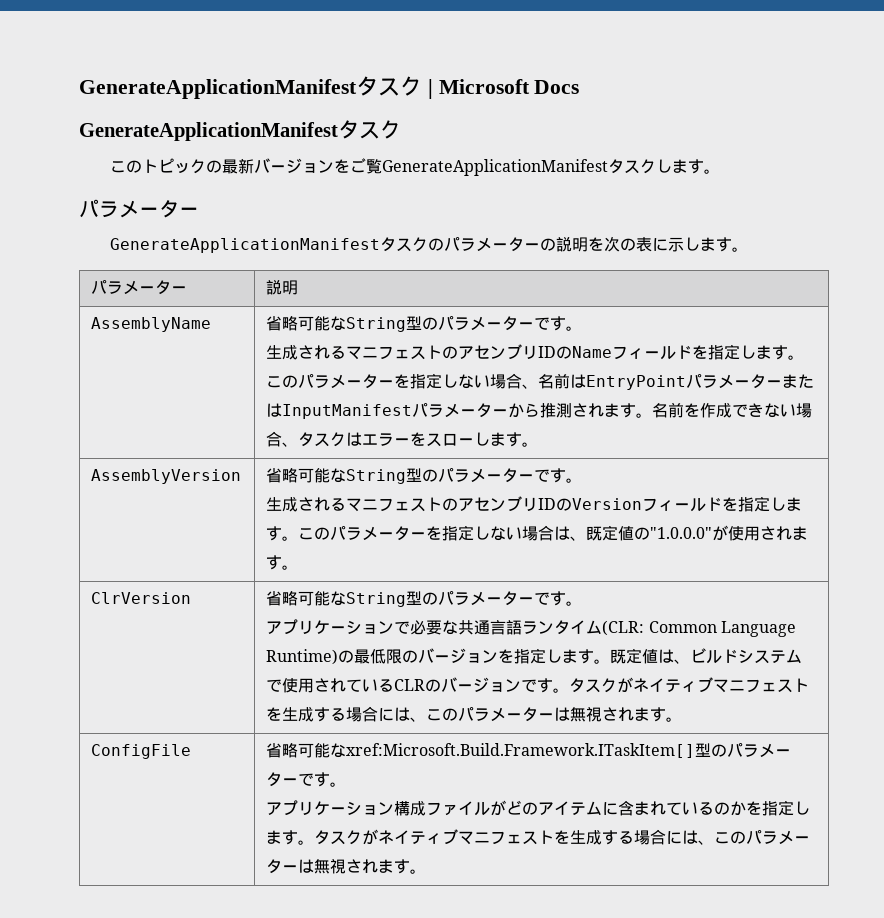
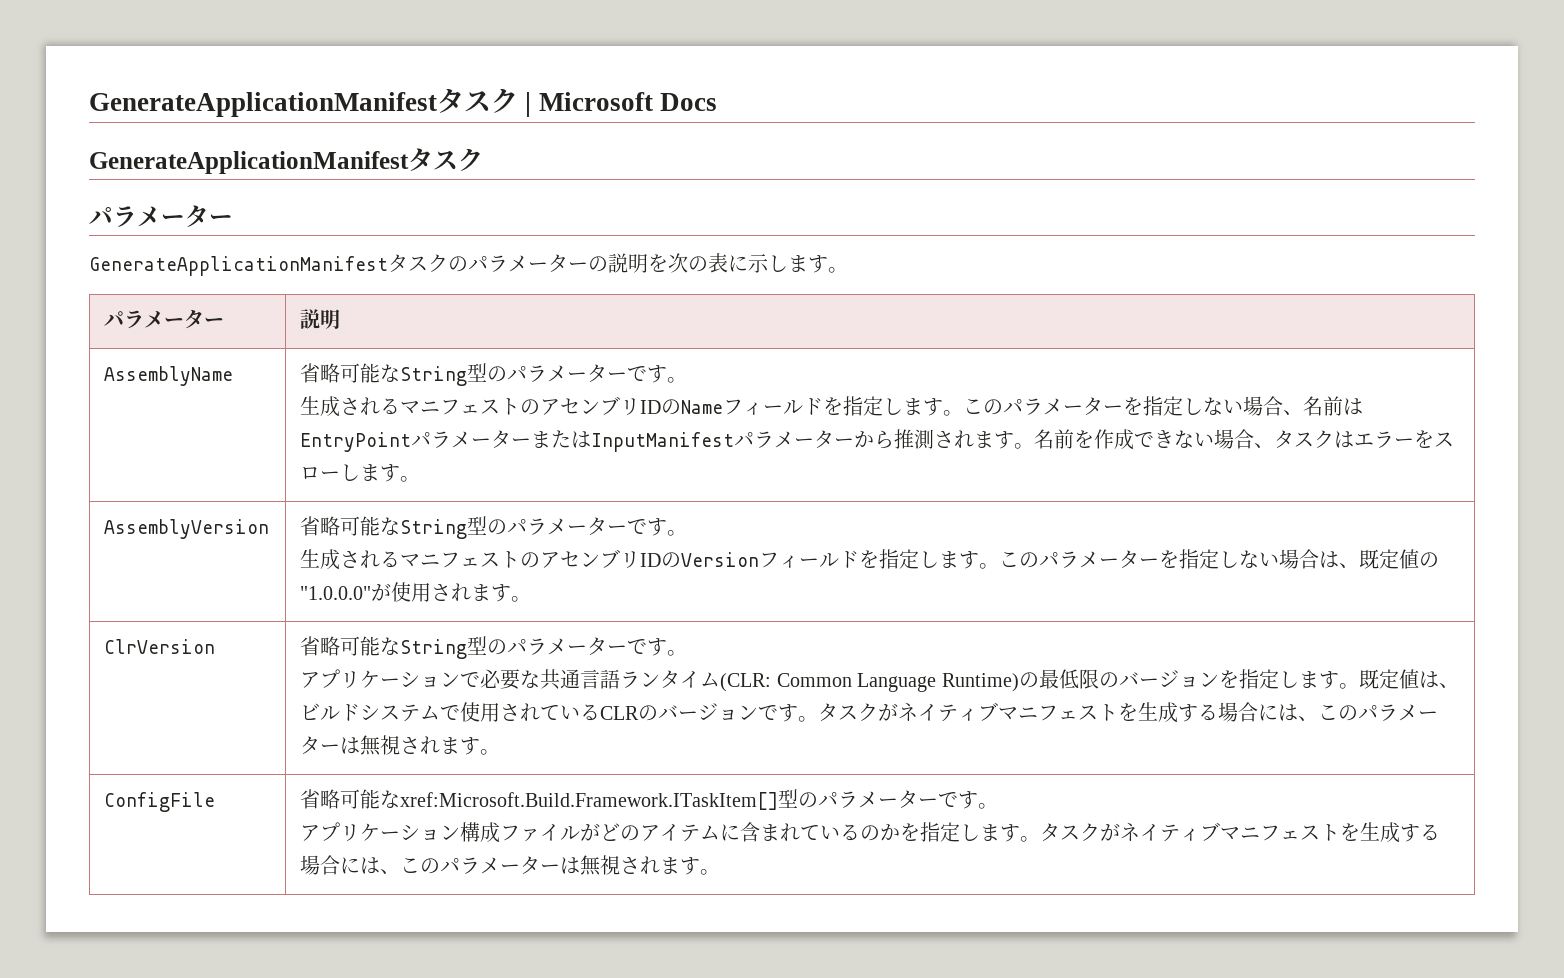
[109,158,720,176] // このトピックの最新バージョンをご覧GenerateApplicationManifestタスクします。 -> (483, 159) none

